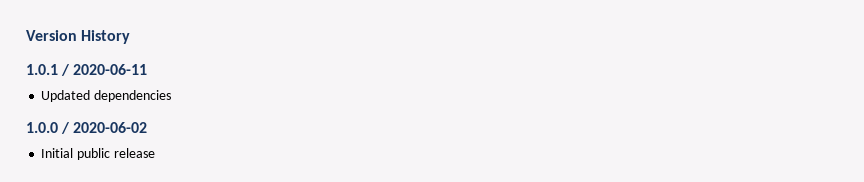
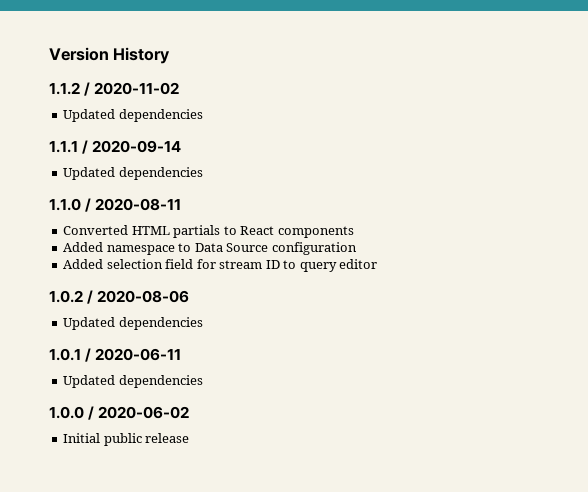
(131, 37) none -> [49,82,180,96] [63,109,203,122] [49,140,182,154] [63,167,203,180] [49,198,182,212] [63,225,354,238] [63,242,357,255] [63,259,378,272] [49,290,190,304] [63,317,203,330] // 1.1.2 / 2020-11-02 // Updated dependencies // 1.1.1 / 2020-09-14 // Updated dependencies // 1.1.0 / 2020-08-11 // Converted HTML partials to React components // Added namespace to Data Source configuration // Added selection field for stream ID to query editor // 1.0.2 / 2020-08-06 // Updated dependencies

